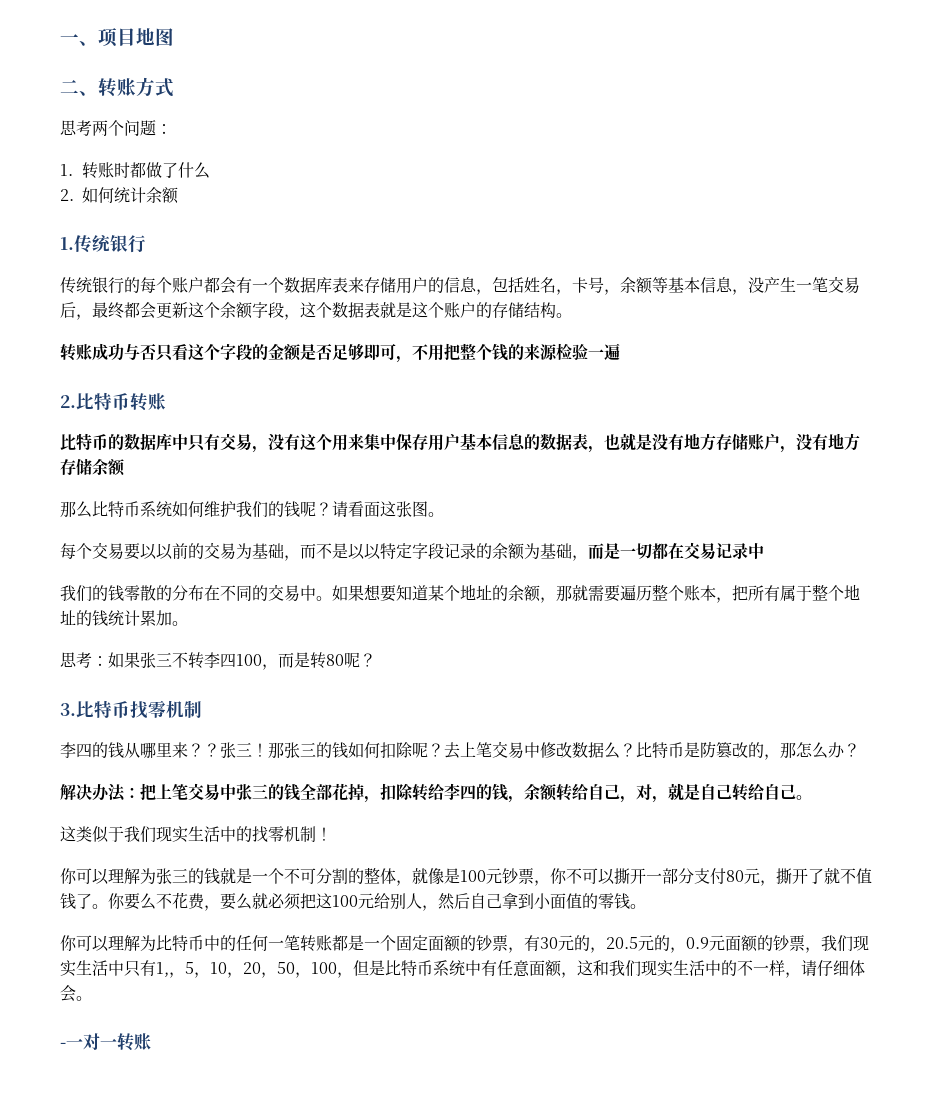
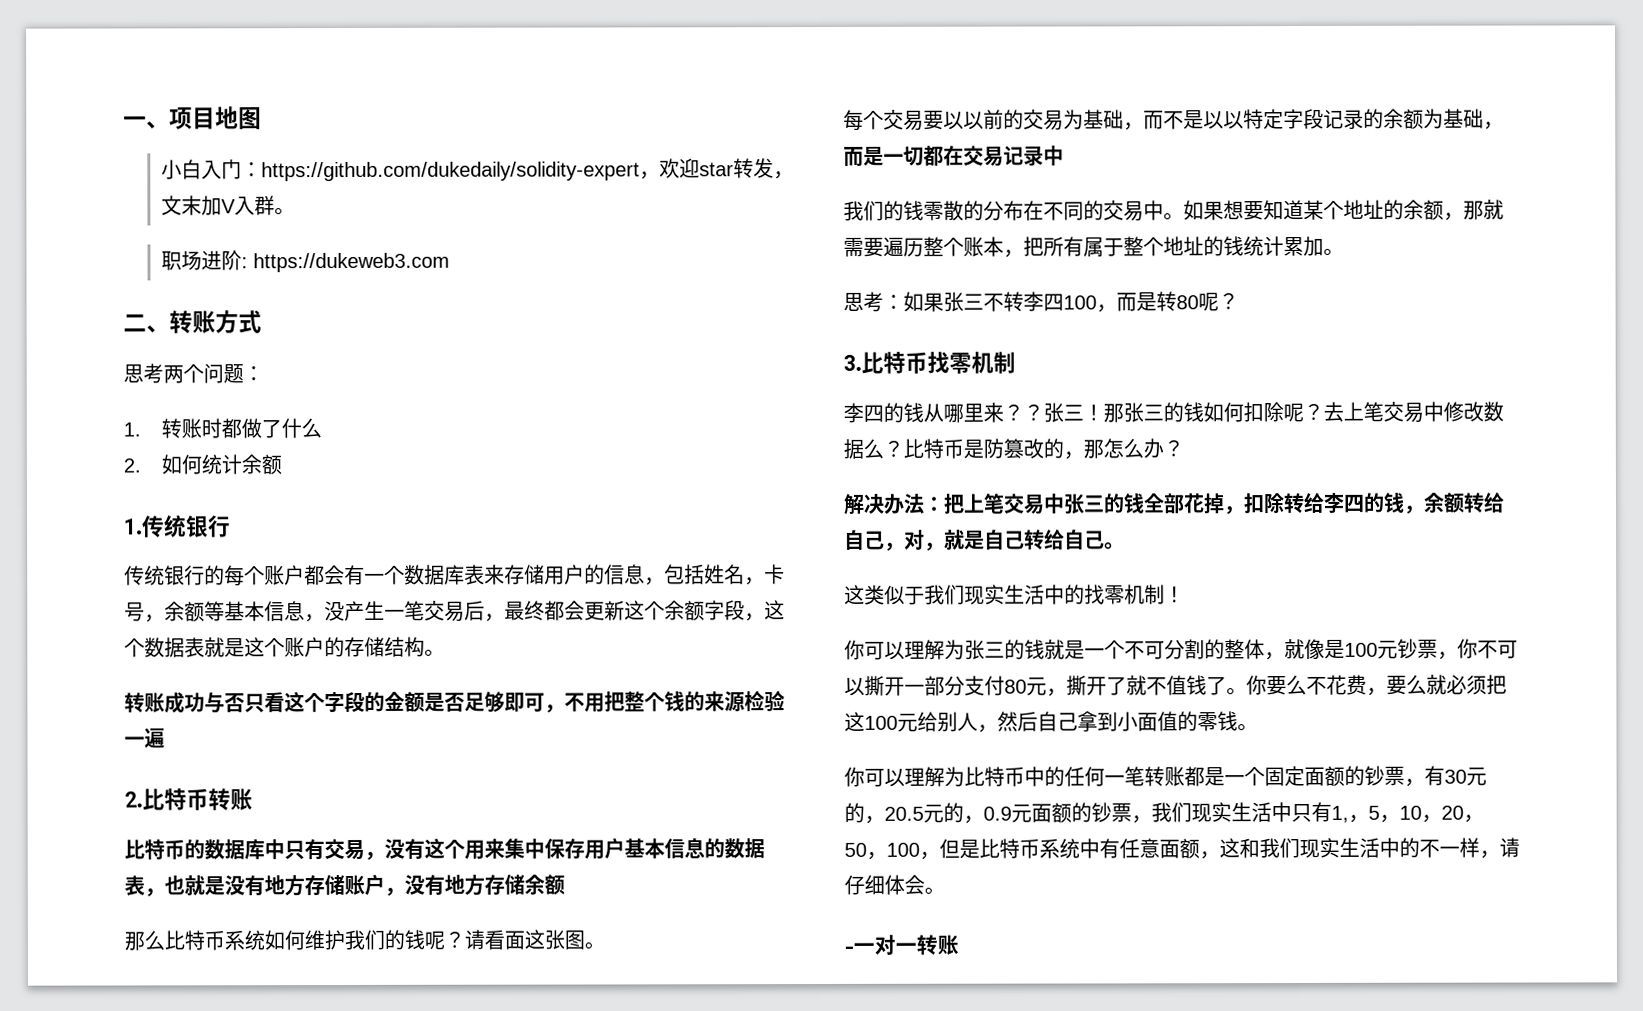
(174, 37) none -> [161,158,795,182] [161,195,296,216] [161,250,451,273] // 小白入门：https://github.com/dukedaily/solidity-expert，欢迎star转发，文末加V入群。 // 职场进阶: https://dukeweb3.com

